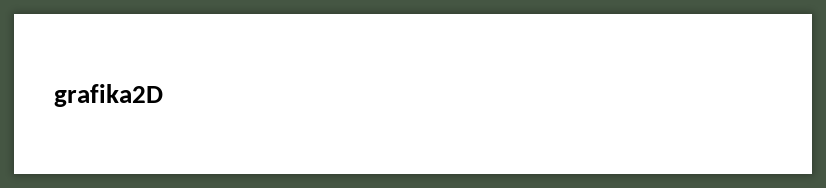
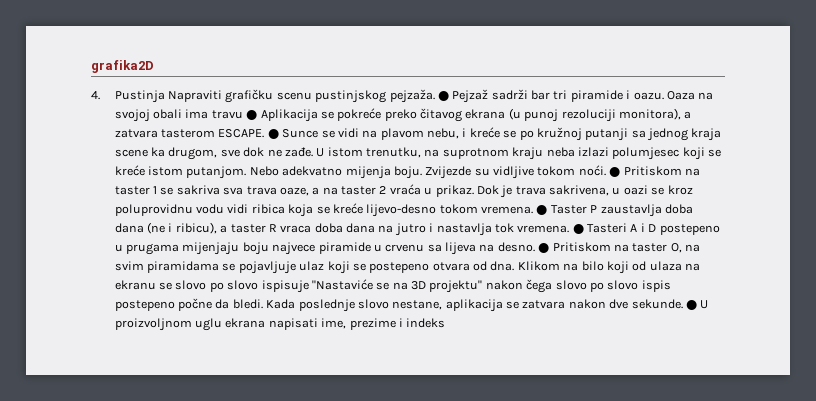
(163, 95) none -> [91,89,714,103] [114,108,692,122] [114,127,722,141] [114,147,722,160] [114,165,700,179] [114,184,693,198] [114,203,693,217] [114,222,720,236] [114,242,701,255] [114,261,701,274] [114,279,671,293] [114,298,709,312] [114,318,446,331] // 4. Pustinja Napraviti grafičku scenu pustinjskog pejzaža. ● Pejzaž sadrži bar tri piramide i oazu. Oaza na svojoj obali ima travu ● Aplikacija se pokreće preko čitavog ekrana (u punoj rezoluciji monitora), a zatvara tasterom ESCAPE. ● Sunce se vidi na plavom nebu, i kreće se po kružnoj putanji sa jednog kraja scene ka drugom, sve dok ne zađe. U istom trenutku, na suprotnom kraju neba izlazi polumjesec koji se kreće istom putanjom. Nebo adekvatno mijenja boju. Zvijezde su vidljive tokom noći. ● Pritiskom na taster 1 se sakriva sva trava oaze, a na taster 2 vraća u prikaz. Dok je trava sakrivena, u oazi se kroz poluprovidnu vodu vidi ribica koja se kreće lijevo-desno tokom vremena. ● Taster P zaustavlja doba dana (ne i ribicu), a taster R vraca doba dana na jutro i nastavlja tok vremena. ● Tasteri A i D postepeno u prugama mijenjaju boju najvece piramide u crvenu sa lijeva na desno. ● Pritiskom na taster O, na svim piramidama se pojavljuje ulaz koji se postepeno otvara od dna. Klikom na bilo koji od ulaza na ekranu se slovo po slovo ispisuje "Nastaviće se na 3D projektu" nakon čega slovo po slovo ispis postepeno počne da bledi. Kada poslednje slovo nestane, aplikacija se zatvara nakon dve sekunde. ● U proizvoljnom uglu ekrana napisati ime, prezime i indeks

